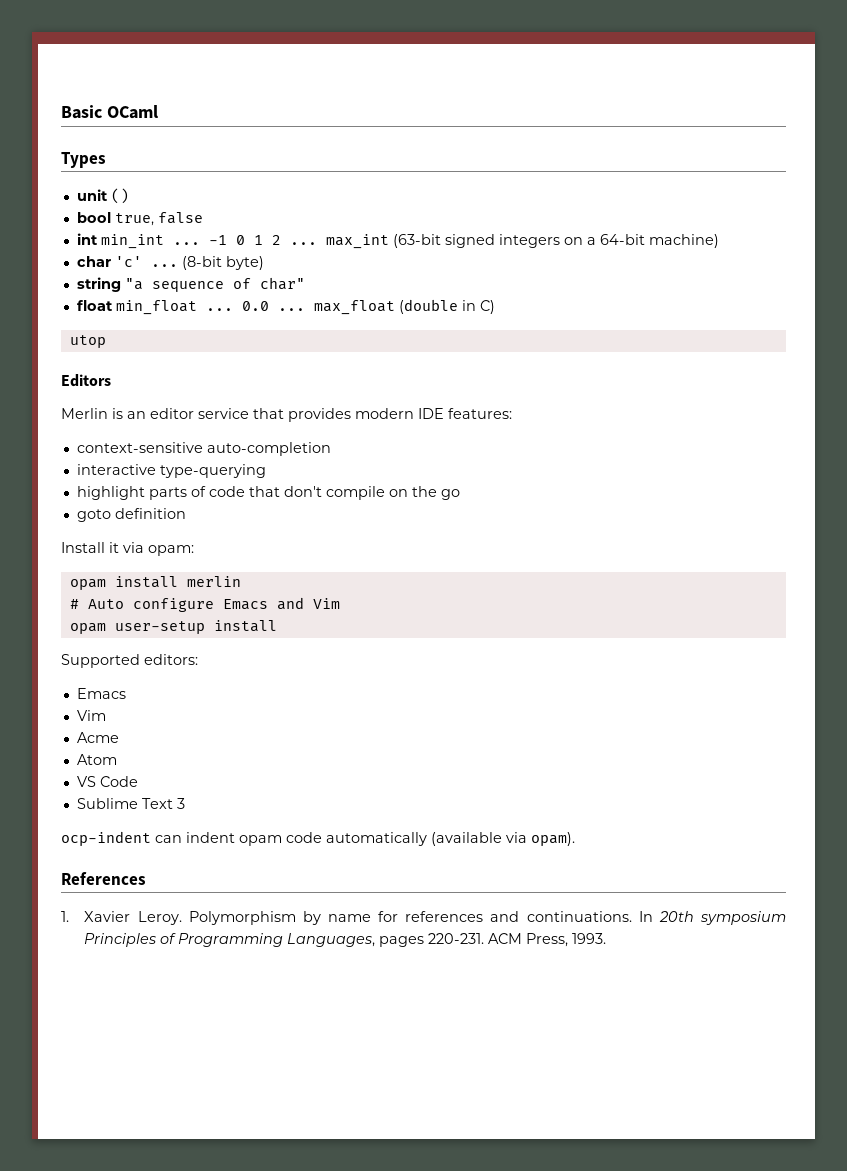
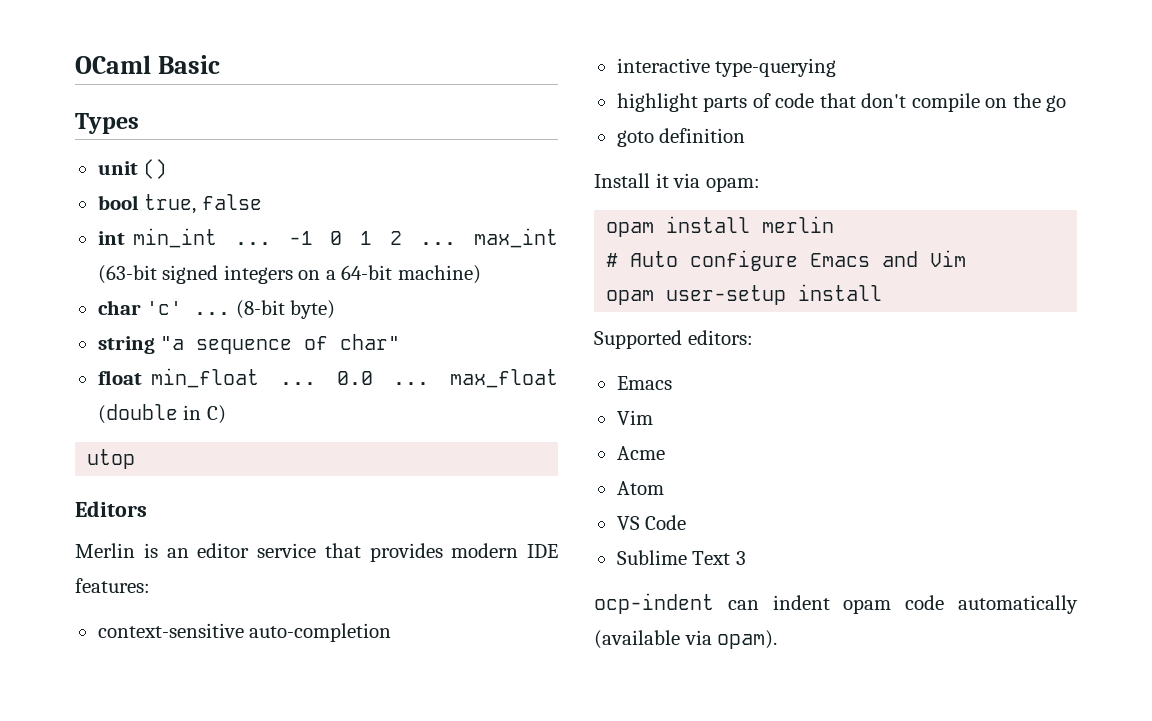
(61, 112) none -> [75,55,151,74] OCaml
[106,105,158,119] OCaml -> (221, 64) none
[61,872,146,885] [61,911,787,925] [84,933,607,947] // References // 1. Xavier Leroy. Polymorphism by name for references and continuations. In 20th symposium Principles of Programming Languages, pages 220-231. ACM Press, 1993. -> (778, 639) none

